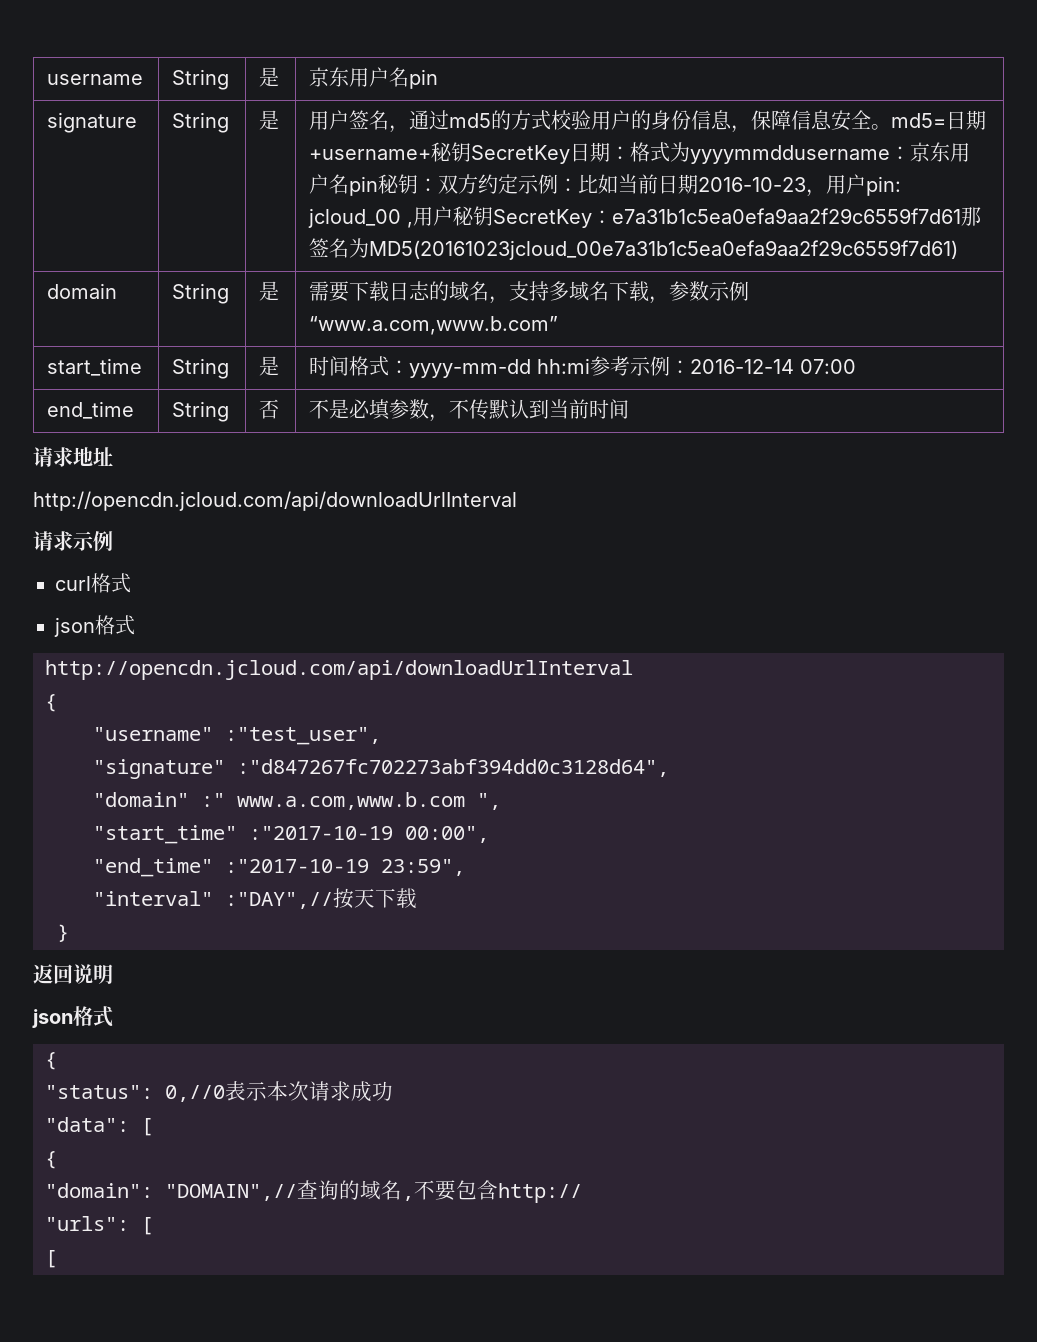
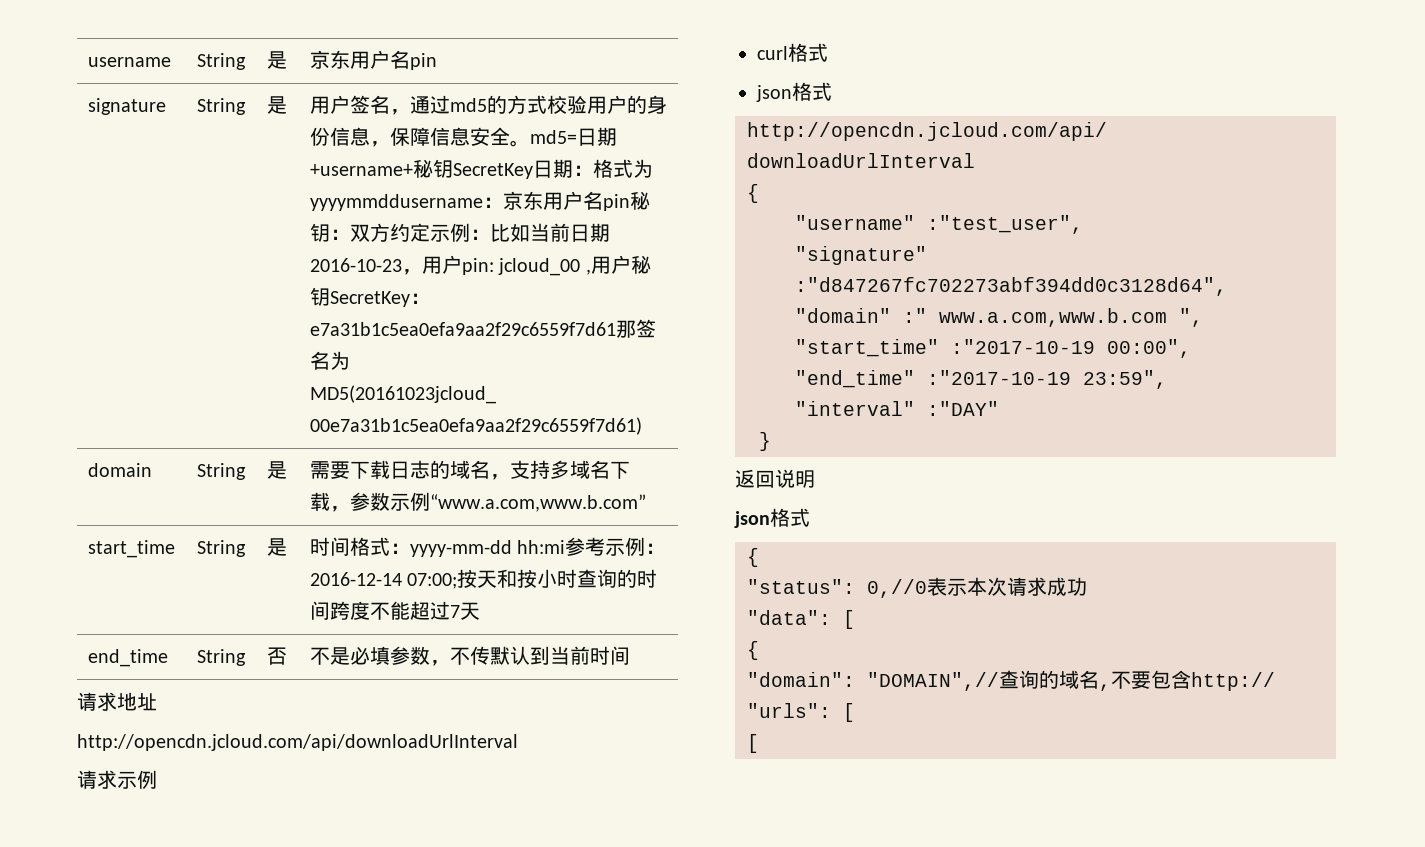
[800,359,857,374] 07:00 -> [407,569,658,589] [309,601,480,620] 07:00;按天和按小时查询的时间跨度不能超过7天
[225,888,417,909] :"DAY",//按天下载 -> [927,401,999,416] :"DAY"

